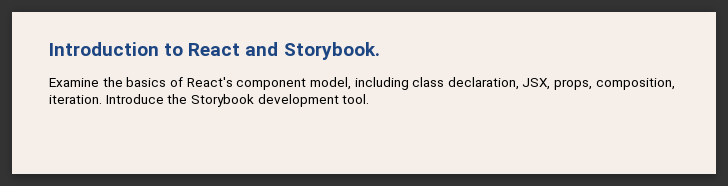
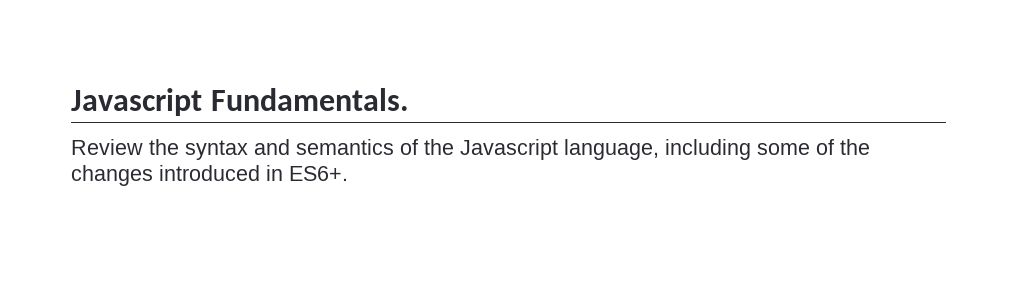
[49,42,380,60] [49,77,675,90] [49,94,370,107] Introduction to React and Storybook. // Examine the basics of React's component model, including class declaration, JSX, props, composition, iteration. Introduce the Storybook development tool. -> [71,88,409,116] [71,139,870,160] [71,165,348,186] Javascript Fundamentals. // Review the syntax and semantics of the Javascript language, including some of the changes introduced in ES6+.

